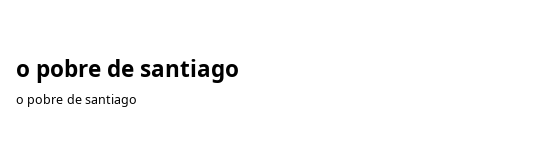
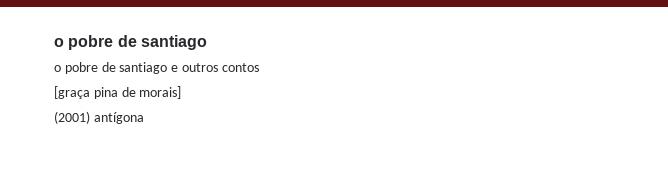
(138, 100) none -> [171,63,259,72] [54,86,182,99] [54,111,144,124] e outros contos // [graça pina de morais] // (2001) antígona

